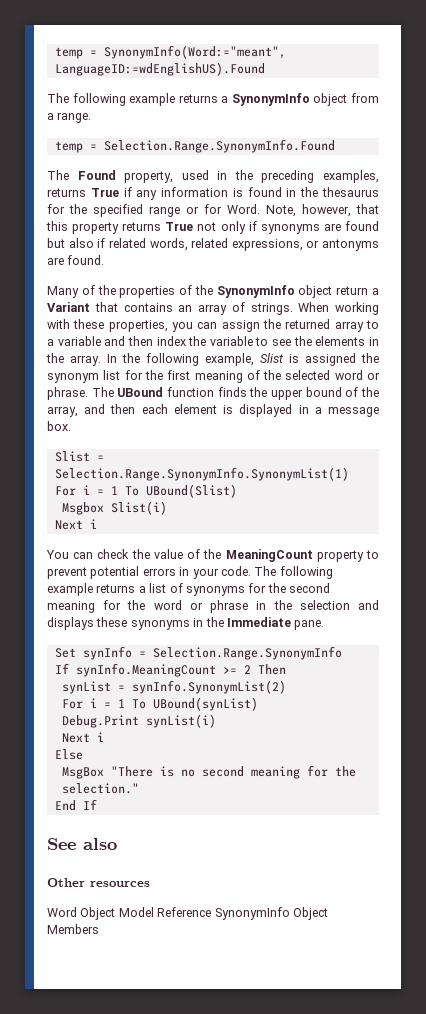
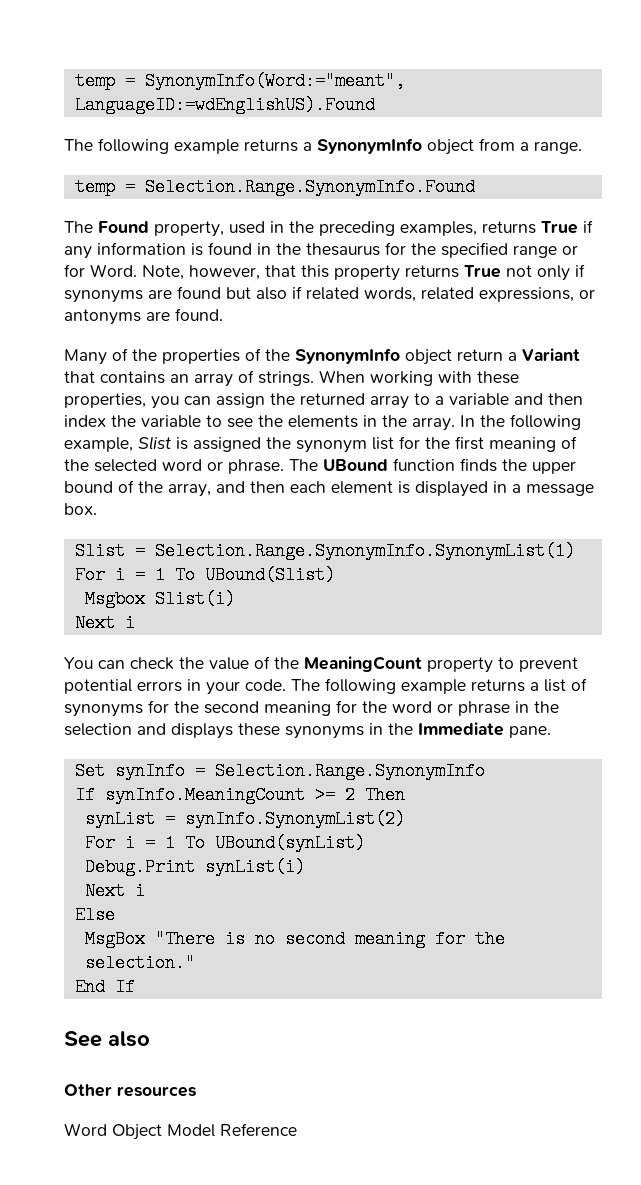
[214,907,328,920] [47,924,99,934] SynonymInfo Object Members -> (297, 1129) none

